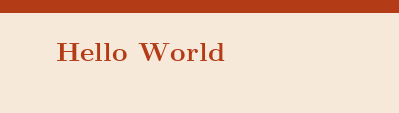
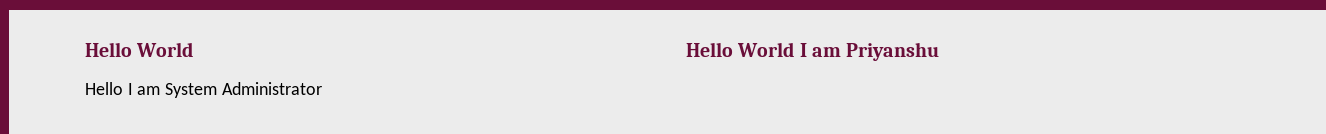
[56,43,225,61] Hello World -> [85,42,194,57] [85,82,322,98] [686,42,940,61] Hello World // Hello I am System Administrator // Hello World I am Priyanshu

